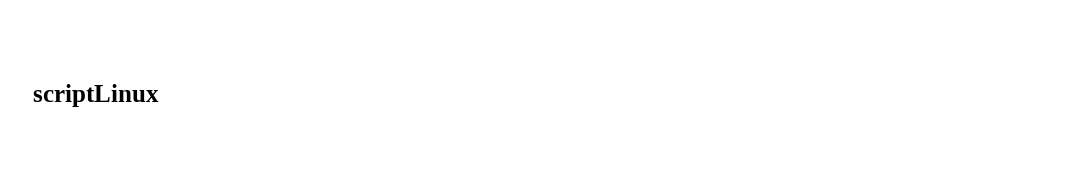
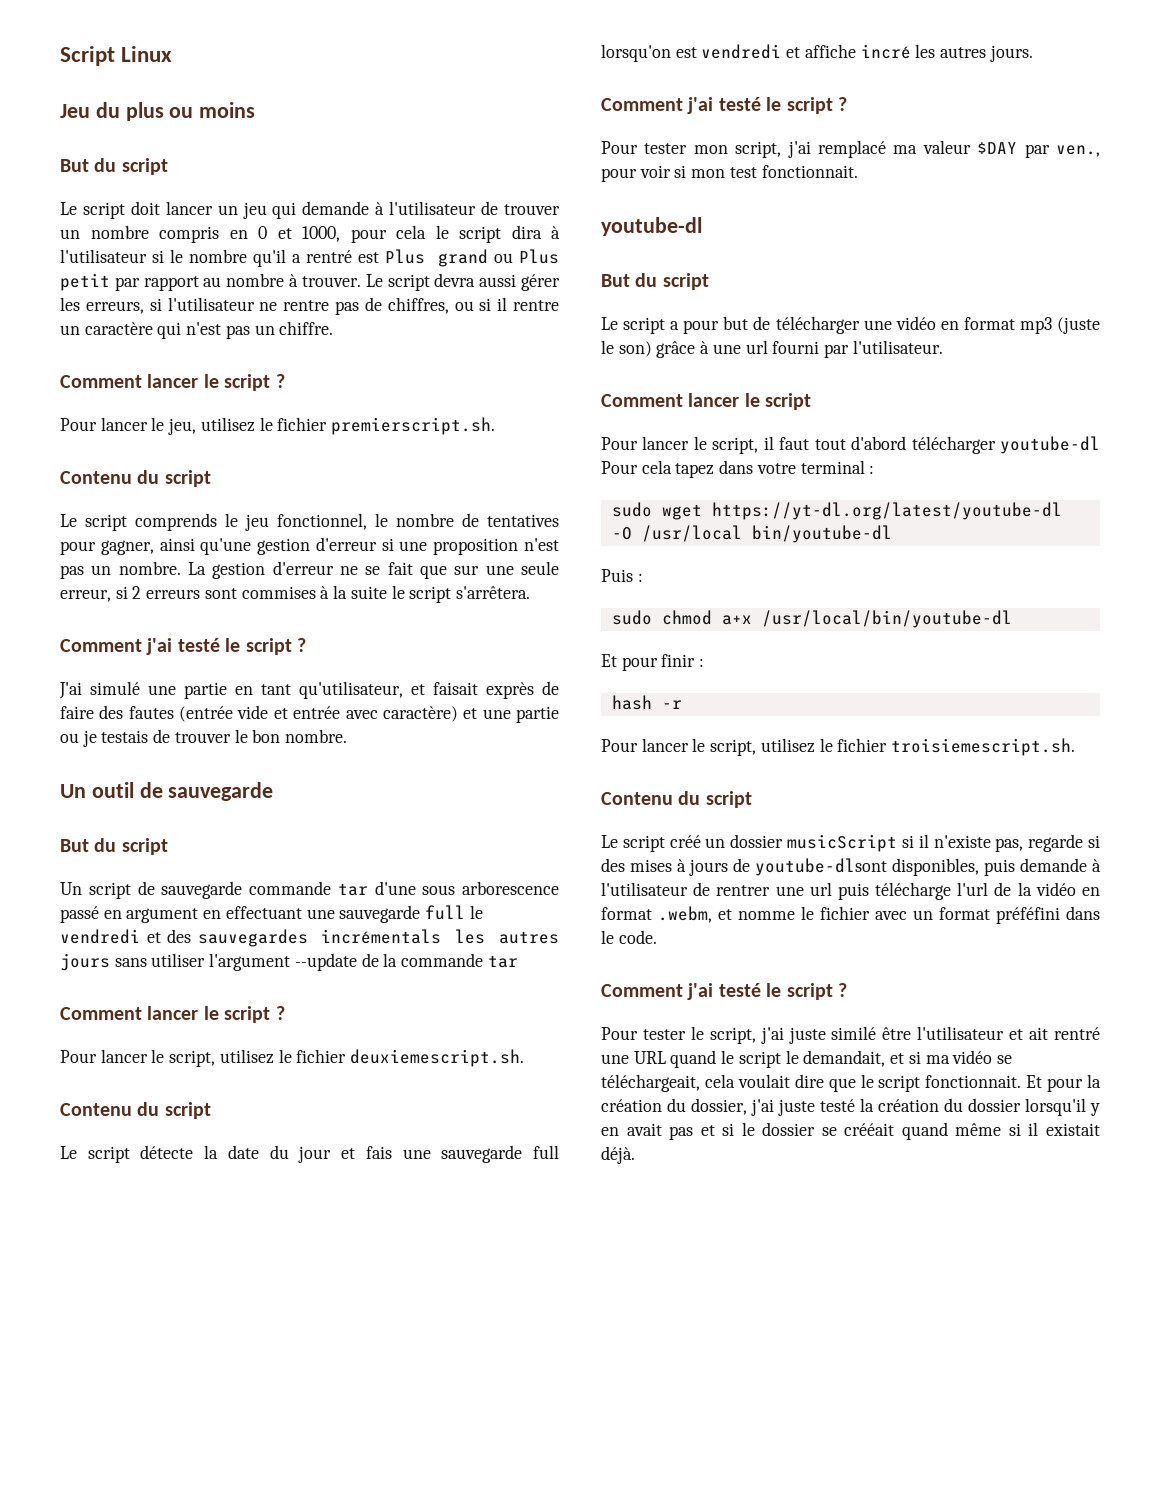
[33,84,159,107] scriptLinux -> [60,46,173,66] [60,102,256,121] [60,158,168,175] [60,201,561,219] [60,225,560,243] [60,249,559,267] [60,273,560,291] [60,297,559,315] [60,321,334,339] [60,374,285,391] [60,417,496,435] [60,470,211,487] [60,513,559,531] [60,537,559,555] [60,561,559,579] [60,585,530,603] [60,638,306,655] [59,681,559,699] [60,705,559,723] [60,729,348,747] [60,782,274,801] [60,838,168,855] [60,881,559,899] [60,905,483,923] [60,929,559,947] [60,953,518,971] [60,1006,285,1023] [60,1049,525,1067] [60,1102,211,1119] [60,1145,559,1163] [601,44,1033,62] [601,97,847,114] [601,140,1100,158] [601,165,858,182] [601,217,702,236] [601,273,709,290] [601,316,1100,334] [601,340,943,358] [601,393,812,410] [601,436,1100,454] [601,460,875,478] [611,502,1062,520] [611,525,892,543] [601,569,643,582] [611,610,1012,628] [601,654,705,671] [611,695,682,710] [601,738,1076,756] [601,791,752,808] [601,834,1100,852] [601,858,1101,876] [601,882,1100,900] [601,906,1100,924] [601,930,657,944] [601,983,847,1000] [601,1026,1100,1044] [601,1050,1012,1068] [601,1074,1101,1092] [601,1098,1100,1116] [601,1122,1100,1140] [601,1146,635,1164] Script Linux // Jeu du plus ou moins // But du script // Le script doit lancer un jeu qui demande à l'utilisateur de trouver un nombre compris en 0 et 1000, pour cela le script dira à l'utilisateur si le nombre qu'il a rentré est Plus grand ou Plus petit par rapport au nombre à trouver. Le script devra aussi gérer les erreurs, si l'utilisateur ne rentre pas de chiffres, ou si il rentre un caractère qui n'est pas un chiffre. // Comment lancer le script ? // Pour lancer le jeu, utilisez le fichier premierscript.sh. // Contenu du script // Le script comprends le jeu fonctionnel, le nombre de tentatives pour gagner, ainsi qu'une gestion d'erreur si une proposition n'est pas un nombre. La gestion d'erreur ne se fait que sur une seule erreur, si 2 erreurs sont commises à la suite le script s'arrêtera. // Comment j'ai testé le script ? // J'ai simulé une partie en tant qu'utilisateur, et faisait exprès de faire des fautes (entrée vide et entrée avec caractère) et une partie ou je testais de trouver le bon nombre. // Un outil de sauvegarde // But du script // Un script de sauvegarde commande tar d'une sous arborescence passé en argument en effectuant une sauvegarde full le vendredi et des sauvegardes incrémentals les autres jours sans utiliser l'argument --update de la commande tar // Comment lancer le script ? // Pour lancer le script, utilisez le fichier deuxiemescript.sh. // Contenu du script // Le script détecte la date du jour et fais une sauvegarde full lorsqu'on est vendredi et affiche incré les autres jours. // Comment j'ai testé le script ? // Pour tester mon script, j'ai remplacé ma valeur $DAY par ven., pour voir si mon test fonctionnait. // youtube-dl // But du script // Le script a pour but de télécharger une vidéo en format mp3 (juste le son) grâce à une url fourni par l'utilisateur. // Comment lancer le script // Pour lancer le script, il faut tout d'abord télécharger youtube-dl Pour cela tapez dans votre terminal : // sudo wget https://yt-dl.org/latest/youtube-dl -O /usr/local bin/youtube-dl // Puis : // sudo chmod a+x /usr/local/bin/youtube-dl // Et pour finir : // hash -r // Pour lancer le script, utilisez le fichier troisiemescript.sh. // Contenu du script // Le script créé un dossier musicScript si il n'existe pas, regarde si des mises à jours de youtube-dlsont disponibles, puis demande à l'utilisateur de rentrer une url puis télécharge l'url de la vidéo en format .webm, et nomme le fichier avec un format préféfini dans le code. // Comment j'ai testé le script ? // Pour tester le script, j'ai juste similé être l'utilisateur et ait rentré une URL quand le script le demandait, et si ma vidéo se téléchargeait, cela voulait dire que le script fonctionnait. Et pour la création du dossier, j'ai juste testé la création du dossier lorsqu'il y en avait pas et si le dossier se crééait quand même si il existait déjà.

